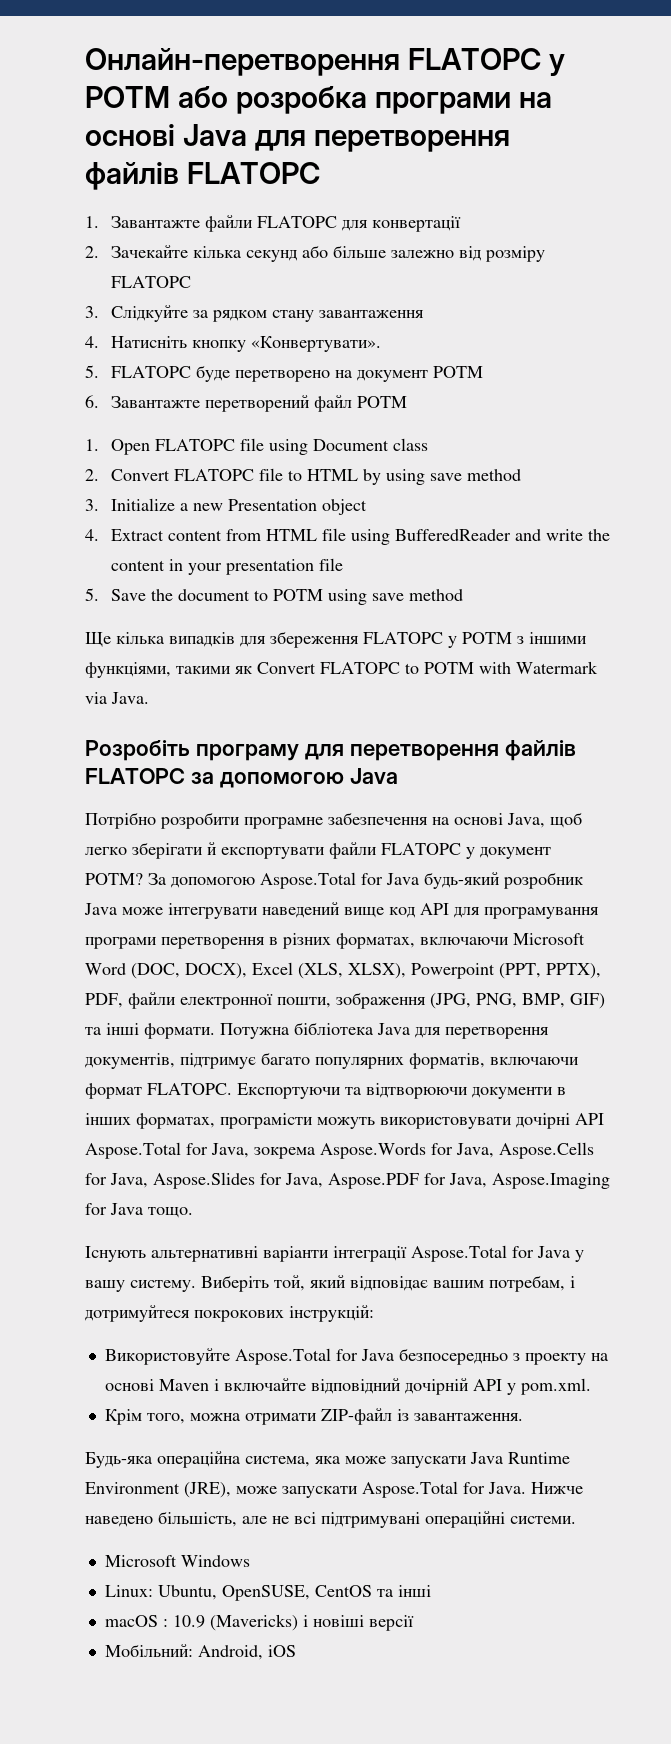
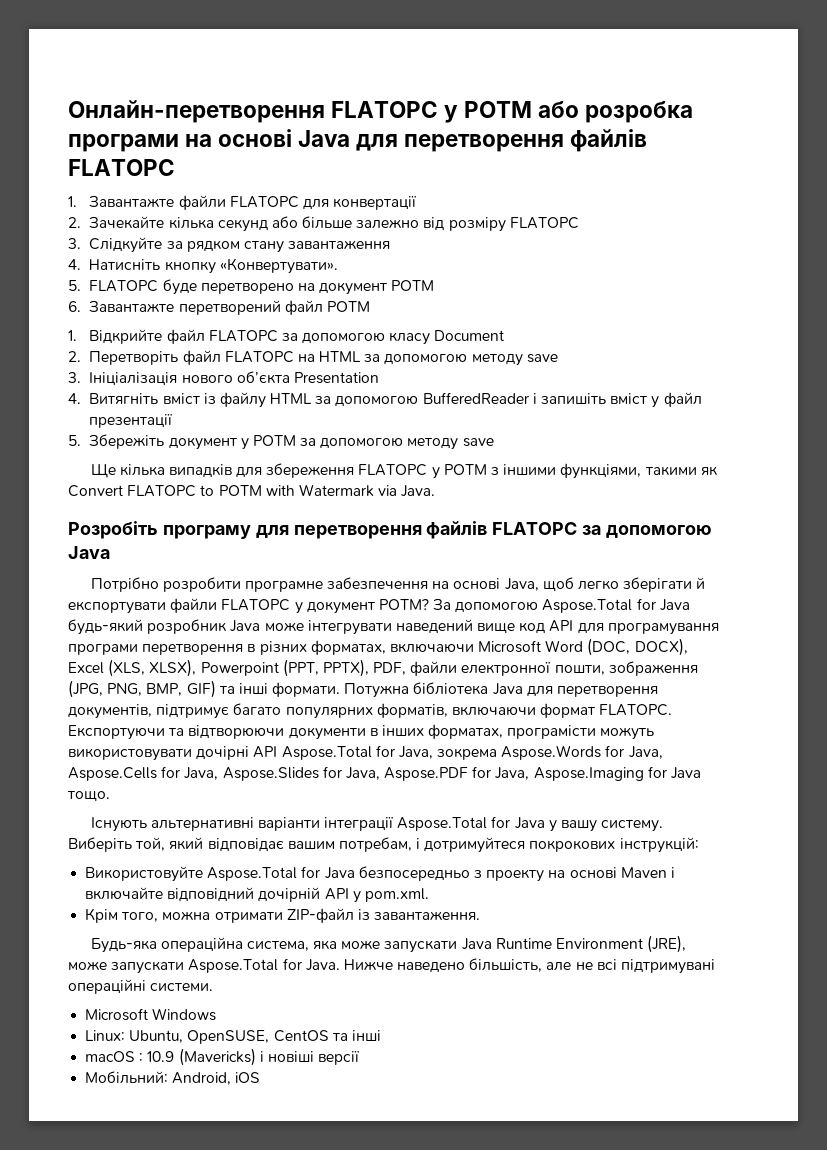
[111,438,309,455] Open FLATOPC file using -> [89,329,431,345] Відкрийте файл FLATOPC за допомогою класу
[393,438,429,451] [85,468,522,485] [85,498,224,511] class // 2. Convert FLATOPC file to HTML by using save method // 3. Initialize a new -> [68,350,558,366] [68,371,290,386] // 2. Перетворіть файл FLATOPC на HTML за допомогою методу save // 3. Ініціалізація нового об’єкта
[322,499,368,515] [85,528,611,545] [111,558,344,575] [85,588,464,605] object // 4. Extract content from HTML file using BufferedReader and write the content in your presentation file // 5. Save the document to POTM using save method -> [68,392,702,408] [89,414,173,428] [68,434,494,450] // 4. Витягніть вміст із файлу HTML за допомогою BufferedReader і запишіть вміст у файл презентації // 5. Збережіть документ у POTM за допомогою методу save

